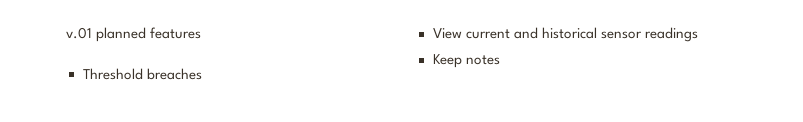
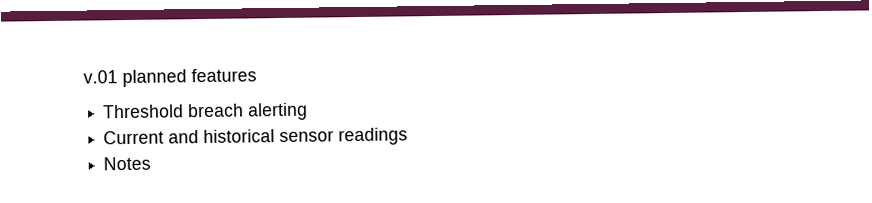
[146,68,202,80] [432,28,510,39] breaches // View current -> [188,102,309,121] [103,130,165,145] breach alerting // Current
[432,54,500,68] Keep notes -> [103,156,152,171] Notes

